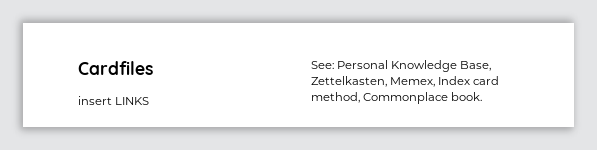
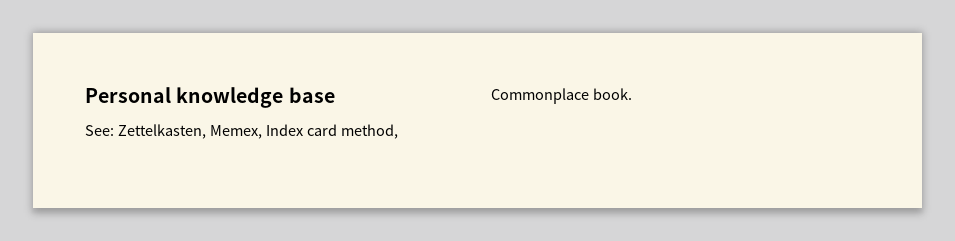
[78,61,153,75] [78,96,150,105] [311,60,492,72] Cardfiles // insert LINKS // See: Personal Knowledge Base, -> [85,87,335,108] [85,125,114,136] Personal knowledge base // See:

